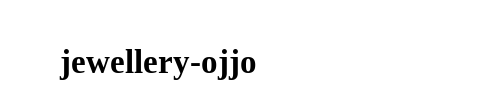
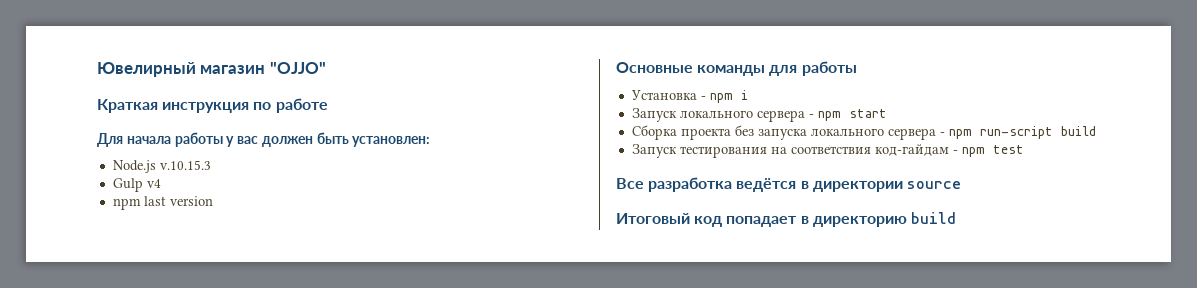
[59,49,257,80] jewellery-ojjo -> [97,62,326,77] [97,98,328,113] [97,132,431,147] [112,160,211,173] [112,178,161,192] [112,196,213,210] [616,61,857,76] [630,90,748,103] [631,108,887,122] [631,125,1096,140] [631,144,1024,158] [616,177,961,192] [616,212,956,227] Ювелирный магазин "OJJO" // Краткая инструкция по работе // Для начала работы у вас должен быть установлен: // Node.js v.10.15.3 // Gulp v4 // npm last version // Основные команды для работы // Установка - npm i // Запуск локального сервера - npm start // Сборка проекта без запуска локального сервера - npm run-script build // Запуск тестирования на соответствия код-гайдам - npm test // Все разработка ведётся в директории source // Итоговый код попадает в директорию build

